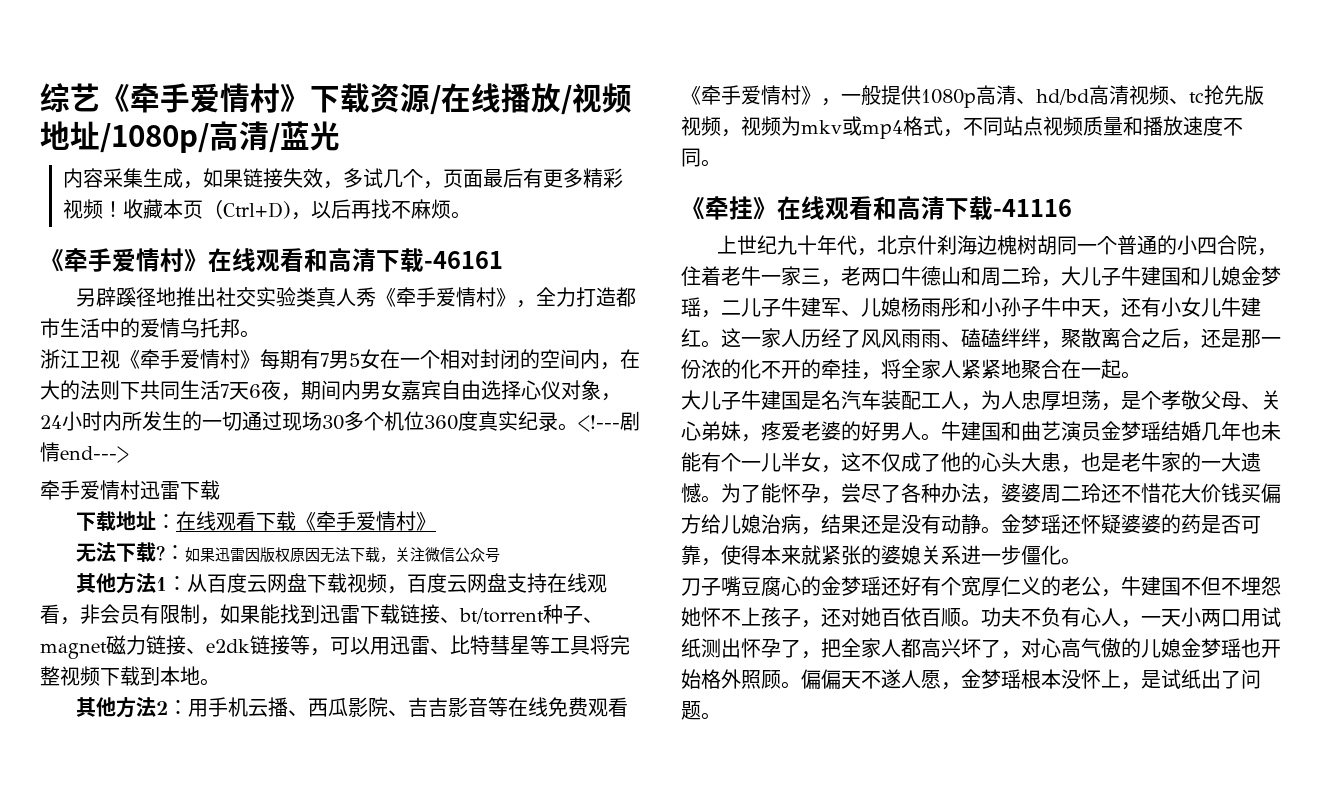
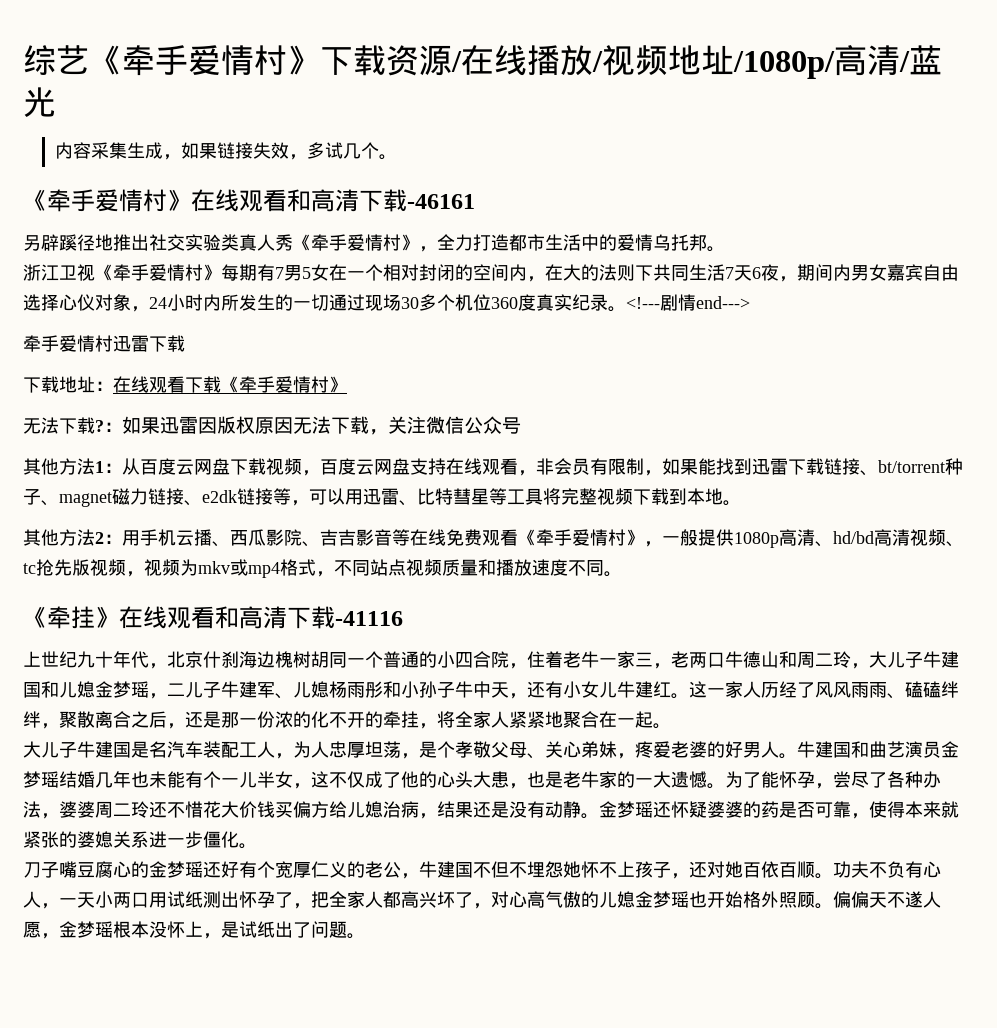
[422,168,623,189] [62,199,451,220] ，页面最后有更多精彩视频！收藏本页（Ctrl+D)，以后再找不麻烦 -> (379, 150) none

